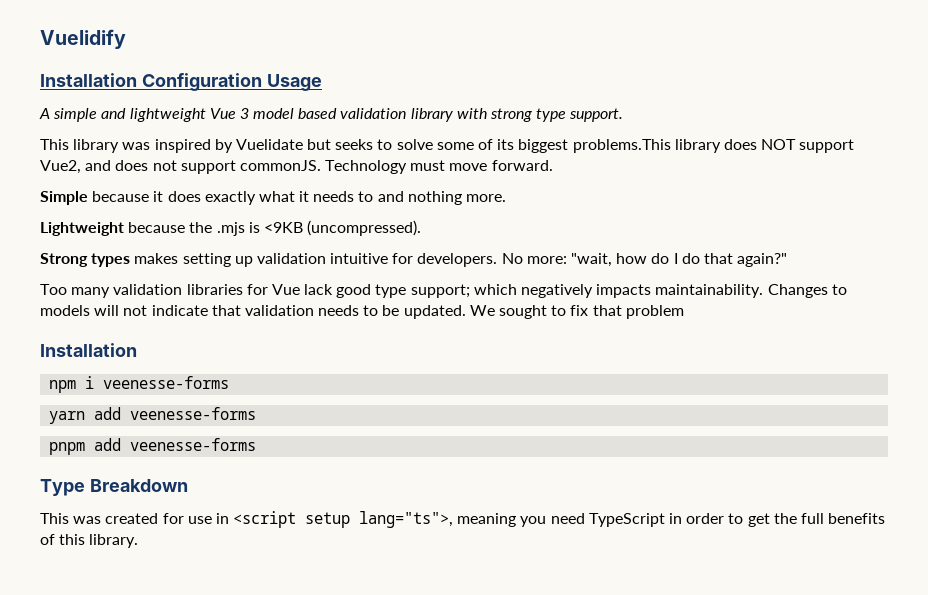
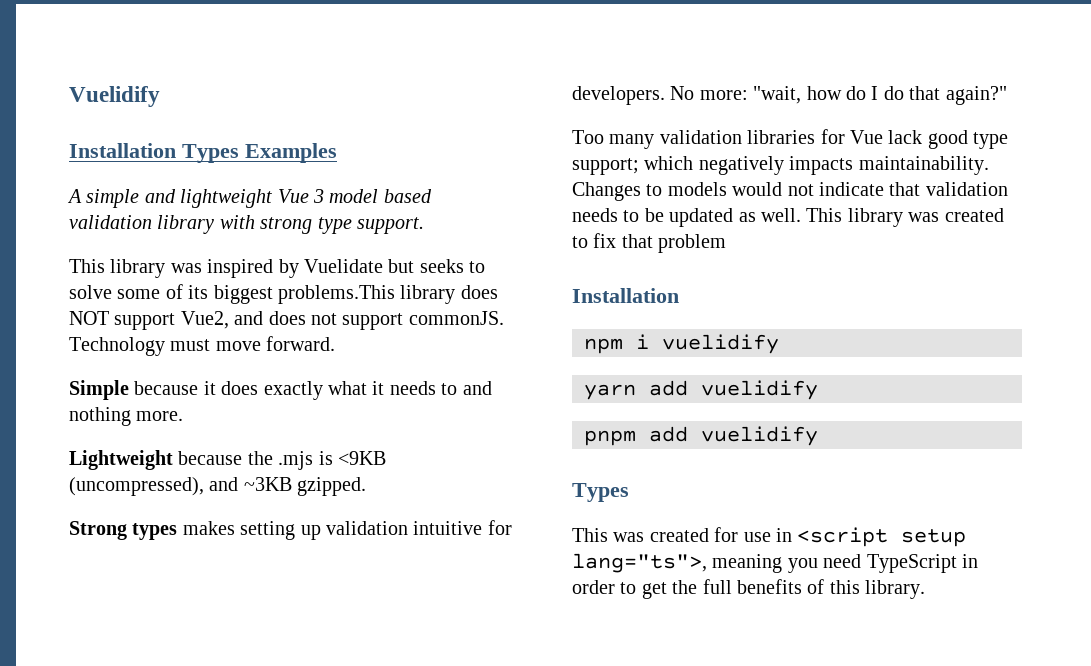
[141,73,322,91] Configuration Usage -> [182,143,337,163] Types Examples
[307,220,422,236] (uncompressed). -> [69,477,367,496] (uncompressed), and ~3KB gzipped.
[94,305,120,316] will -> [732,182,783,196] would
[403,305,548,319] updated. We sought -> [669,208,1004,227] updated as well. This library was created
[103,376,230,389] veenesse-forms -> [662,334,779,354] vuelidify
[130,407,257,420] veenesse-forms -> [701,380,818,400] vuelidify
[130,438,257,451] [40,479,188,496] veenesse-forms // Type Breakdown -> [701,426,818,446] [572,483,629,502] vuelidify // Types

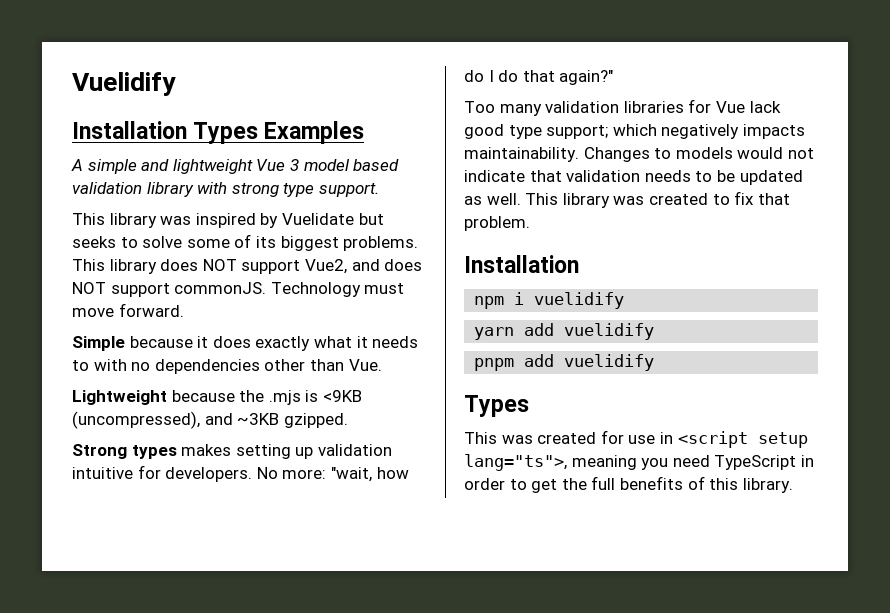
[278,285,395,304] problems.This -> [343,236,419,251] [72,259,105,271] problems. This
[311,313,337,325] not -> [72,282,106,294] NOT
[462,381,492,395] [69,407,184,426] and nothing more. -> [93,359,382,374] with no dependencies other than Vue.
[658,234,727,253] problem -> [464,216,530,231] problem.

